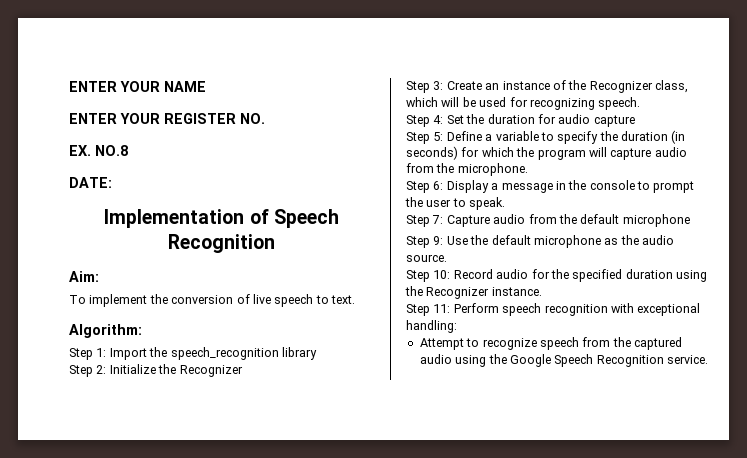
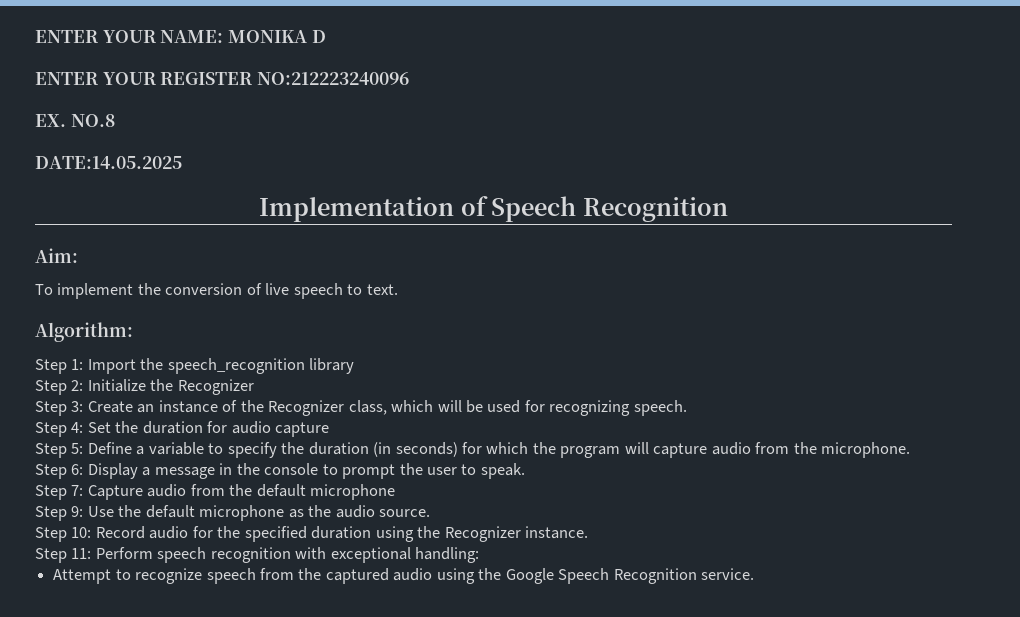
[69,81,206,92] ENTER YOUR NAME -> [35,30,326,43] ENTER YOUR NAME: MONIKA D
[240,113,265,124] NO. -> [257,72,410,85] NO:212223240096
[69,177,112,188] DATE: -> [35,156,182,169] DATE:14.05.2025

